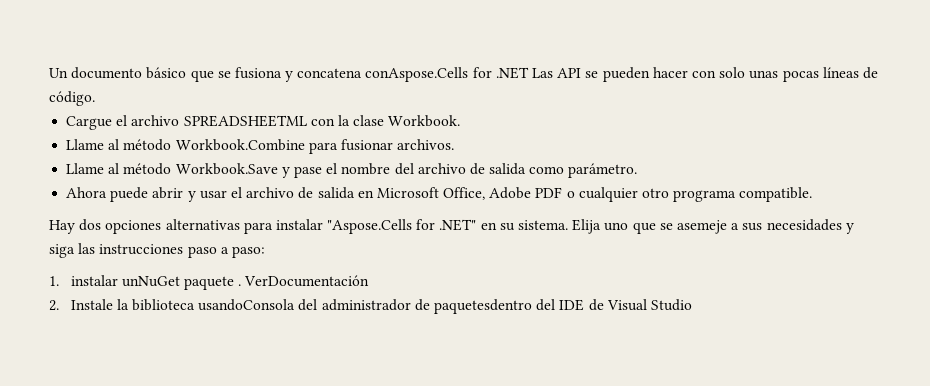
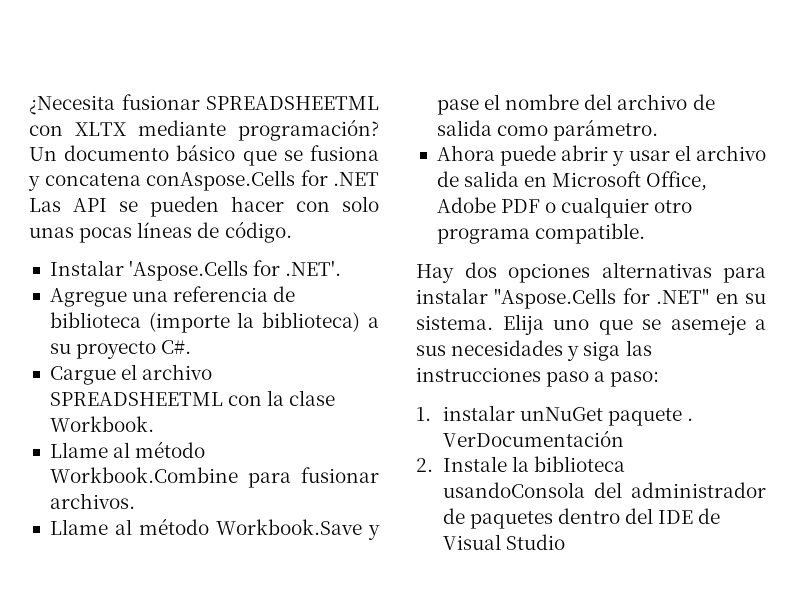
(49, 73) none -> [29,94,379,115] [29,119,379,141] ¿Necesita fusionar SPREADSHEETML con XLTX mediante programación?
(95, 98) none -> [49,260,342,281] [49,286,296,307] [49,312,380,333] [49,340,192,359] // Instalar 'Aspose.Cells for .NET'. // Agregue una referencia de biblioteca (importe la biblioteca) a su proyecto C#.
[434,299,533,314] paquetesdentro -> [469,508,621,529] paquetes dentro

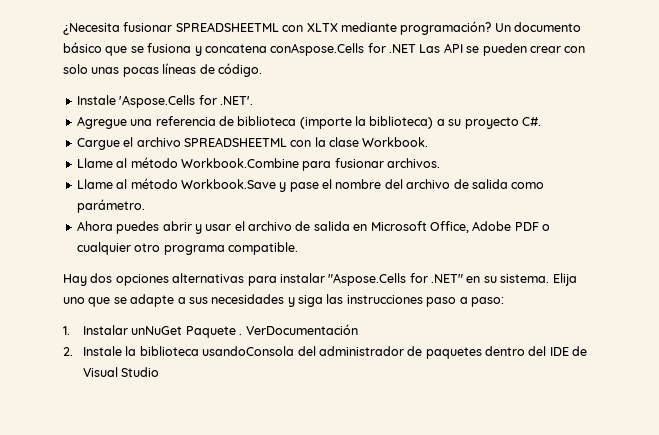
[231,196,284,212] hacer -> [529,46,561,53] crear
[49,260,124,276] Instalar -> [76,95,116,105] Instale
[500,145,557,166] puede -> [116,221,160,234] puedes
[670,315,746,335] asemeje -> [130,294,175,307] adapte
[442,405,683,426] instalar unNuGet paquete -> [83,325,236,338] Instalar unNuGet Paquete

